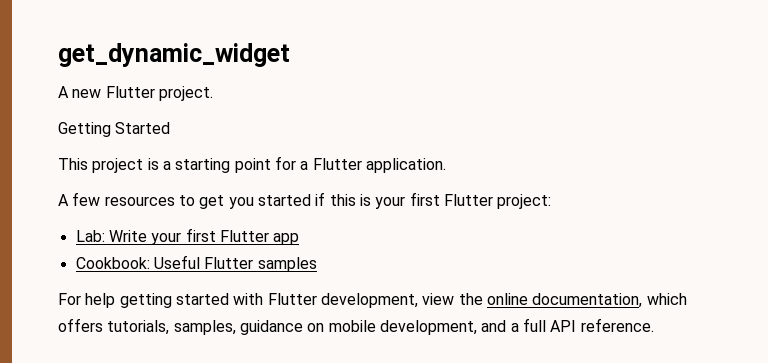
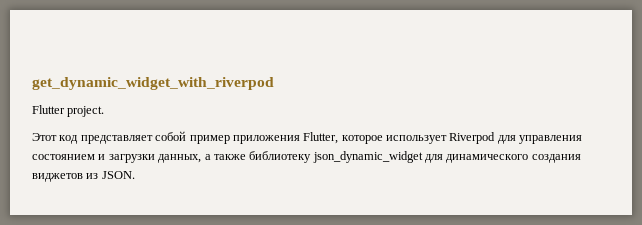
[58,43,290,67] [58,86,102,98] get_dynamic_widget // A new -> [32,77,274,90] get_dynamic_widget_with_riverpod //
[58,122,171,137] [58,156,446,173] [58,192,552,209] [75,228,300,245] [75,255,317,272] [58,293,687,308] [58,318,654,335] Getting Started // This project is a starting point for a Flutter application. // A few resources to get you started if this is your first Flutter project: // Lab: Write your first Flutter app // Cookbook: Useful Flutter samples // For help getting started with Flutter development, view the online documentation, which offers tutorials, samples, guidance on mobile development, and a full API reference. -> [32,131,583,144] [32,151,581,163] [32,171,135,182] Этот код представляет собой пример приложения Flutter, которое использует Riverpod для управления состоянием и загрузки данных, а также библиотеку json_dynamic_widget для динамического создания виджетов из JSON.

